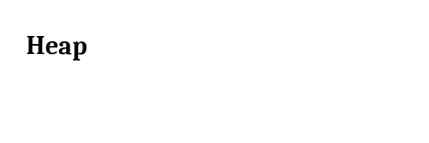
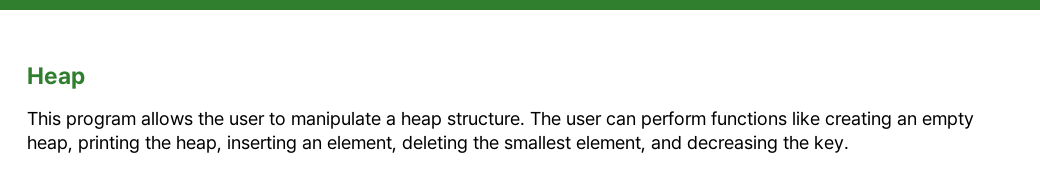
(88, 48) none -> [27,111,974,129] [27,135,849,153] // This program allows the user to manipulate a heap structure. The user can perform functions like creating an empty heap, printing the heap, inserting an element, deleting the smallest element, and decreasing the key.

